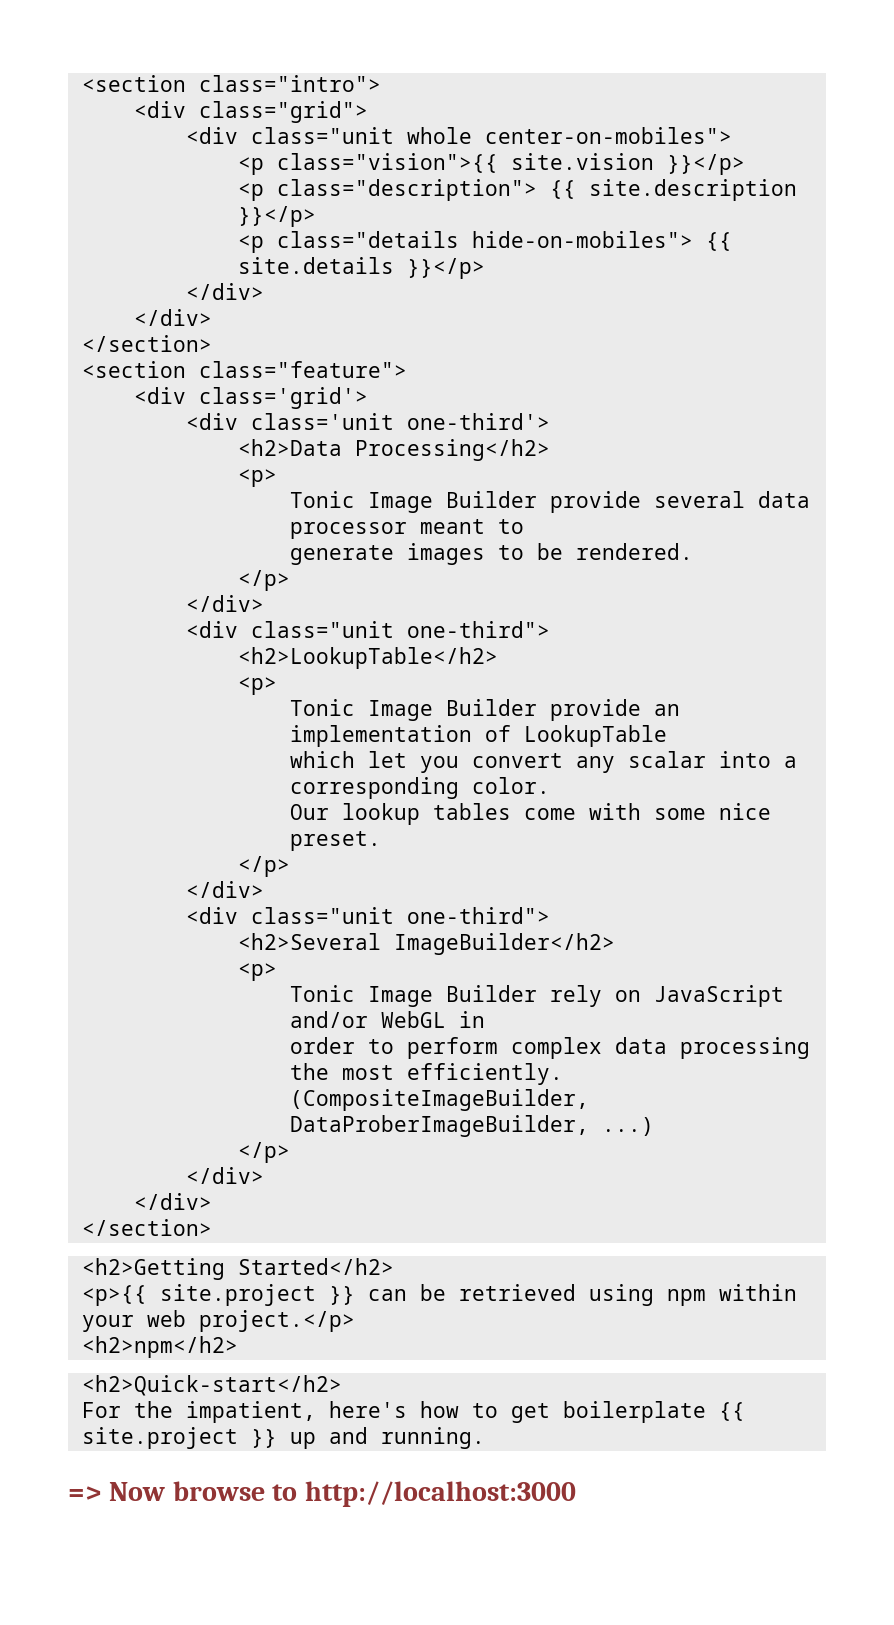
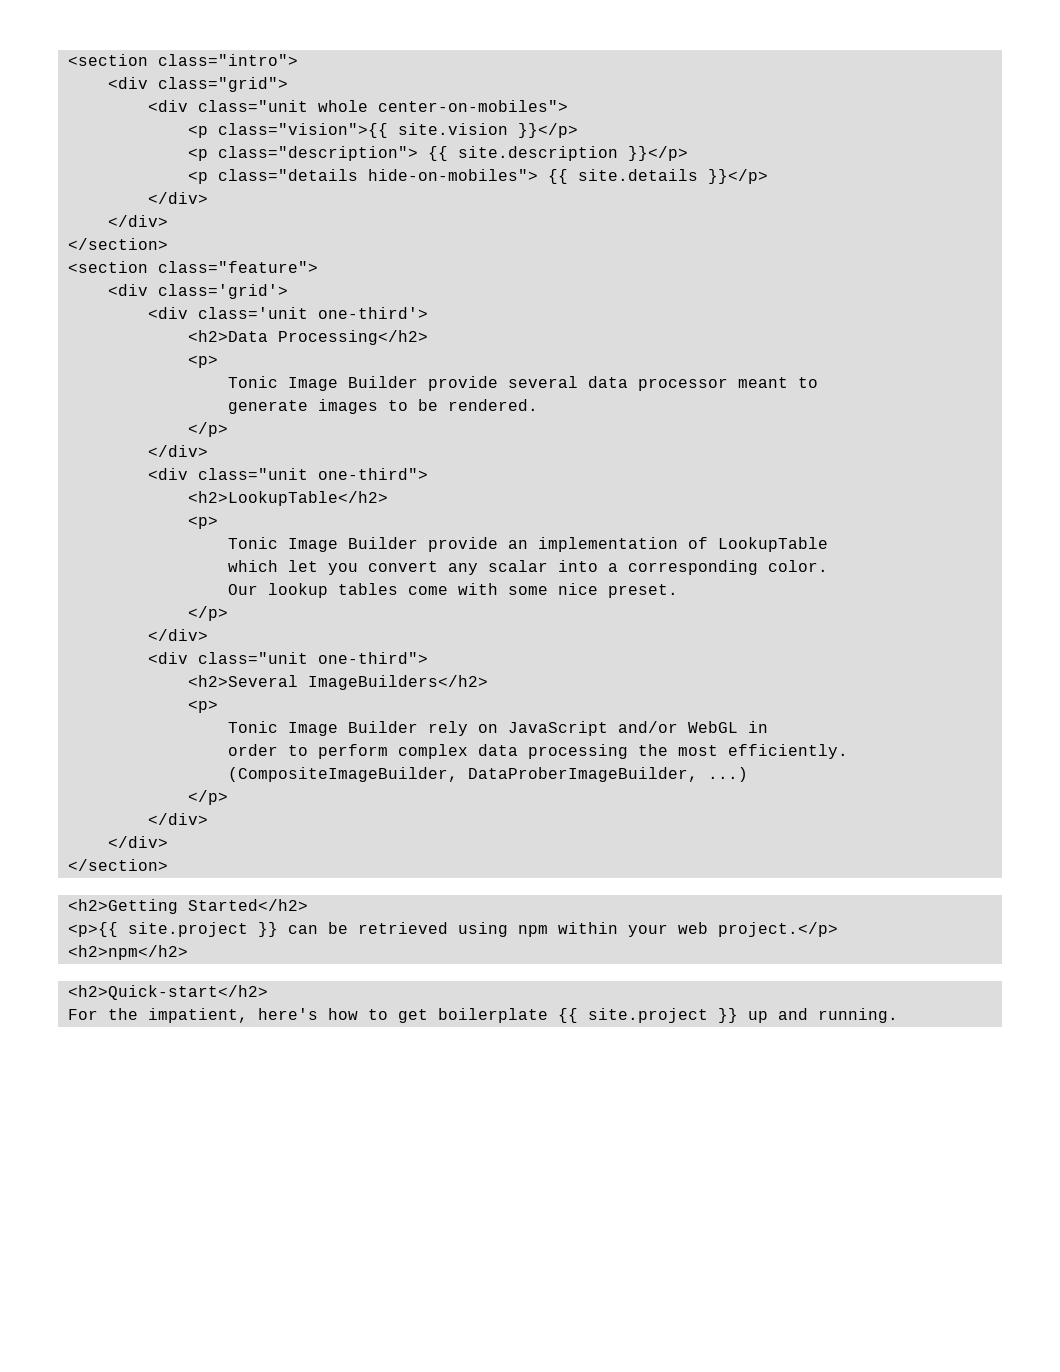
[393,933,615,955] ImageBuilder</h2> -> [307,675,488,690] ImageBuilders</h2>
[68,1481,576,1507] // => Now browse to http://localhost:3000 -> (898, 1015) none

